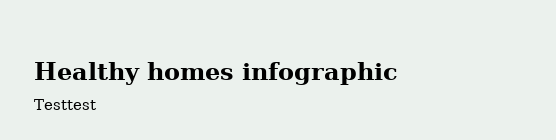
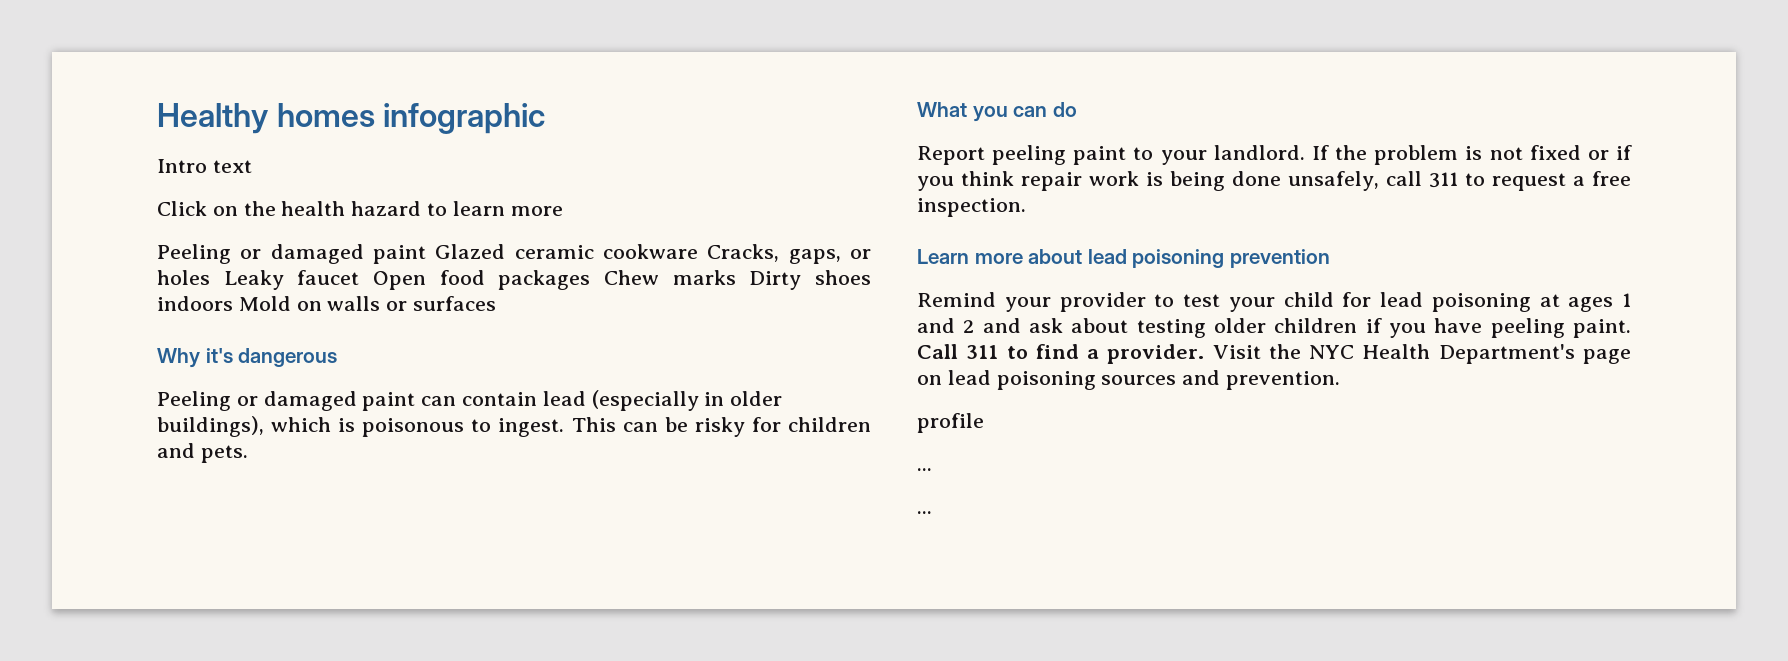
[34,99,96,110] Testtest -> [157,159,252,173] [157,201,563,216] [157,244,872,264] [157,270,871,290] [157,296,497,311] [157,348,338,368] [157,390,783,411] [157,416,871,437] [157,443,248,463] [917,102,1077,122] [917,145,1632,165] [917,171,1631,191] [917,198,1026,217] [917,249,1330,268] [917,292,1631,312] [917,318,1631,338] [917,344,1631,364] [917,370,1341,390] [917,413,984,433] [917,468,932,471] [917,511,932,514] Intro text // Click on the health hazard to learn more // Peeling or damaged paint Glazed ceramic cookware Cracks, gaps, or holes Leaky faucet Open food packages Chew marks Dirty shoes indoors Mold on walls or surfaces // Why it's dangerous // Peeling or damaged paint can contain lead (especially in older buildings), which is poisonous to ingest. This can be risky for children and pets. // What you can do // Report peeling paint to your landlord. If the problem is not fixed or if you think repair work is being done unsafely, call 311 to request a free inspection. // Learn more about lead poisoning prevention // Remind your provider to test your child for lead poisoning at ages 1 and 2 and ask about testing older children if you have peeling paint. Call 311 to find a provider. Visit the NYC Health Department's page on lead poisoning sources and prevention. // profile // ... // ...

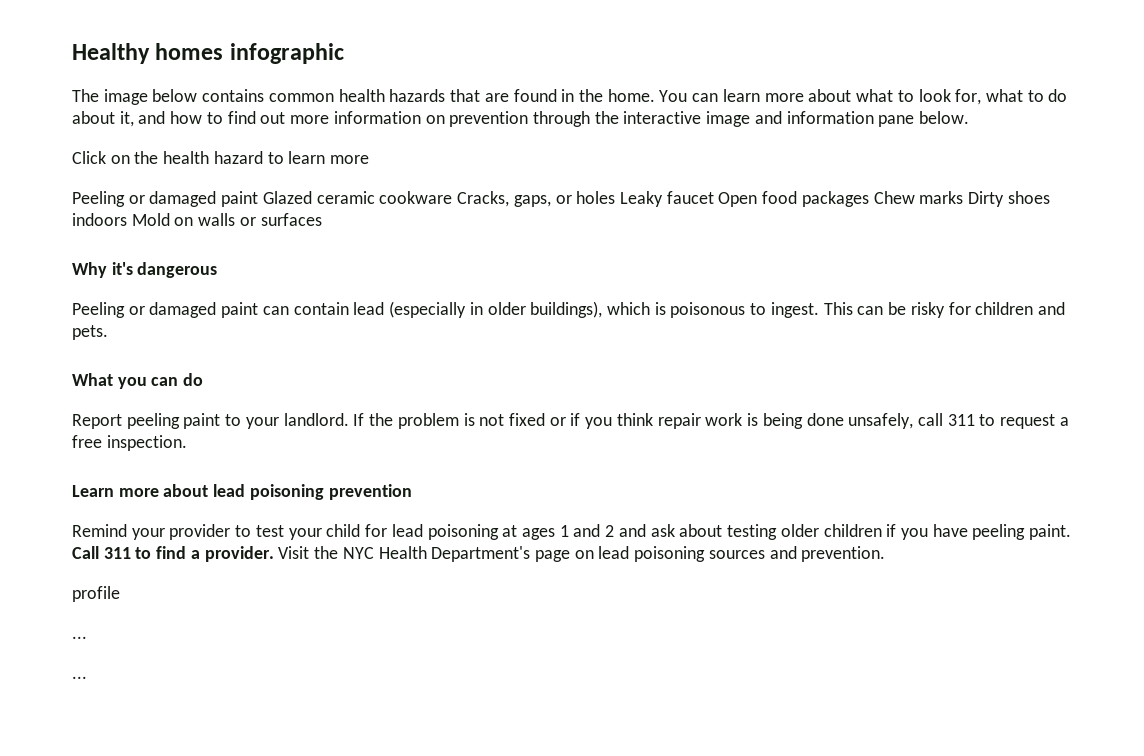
[157,159,252,173] Intro text -> [72,89,1068,105] [72,111,970,127] The image below contains common health hazards that are found in the home. You can learn more about what to look for, what to do about it, and how to find out more information on prevention through the interactive image and information pane below.

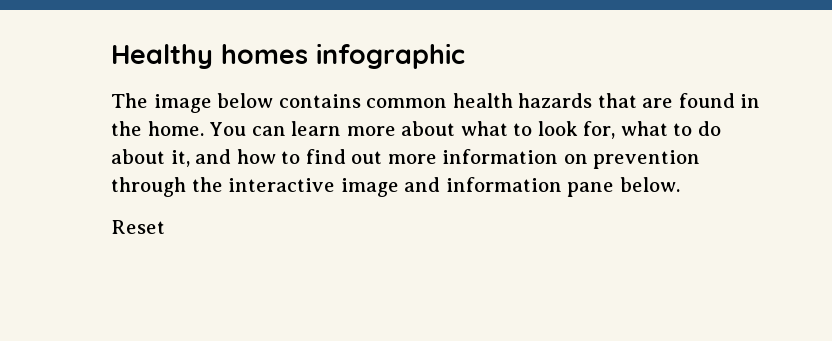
[72,151,370,164] [72,191,1050,207] [72,213,322,226] [72,262,218,278] [72,301,1065,318] [72,325,108,340] [72,373,204,389] [72,413,1069,429] [72,435,187,451] [72,484,412,500] [72,524,1072,540] [72,546,886,562] [72,586,120,602] [72,636,87,639] [72,676,87,679] Click on the health hazard to learn more // Peeling or damaged paint Glazed ceramic cookware Cracks, gaps, or holes Leaky faucet Open food packages Chew marks Dirty shoes indoors Mold on walls or surfaces // Why it's dangerous // Peeling or damaged paint can contain lead (especially in older buildings), which is poisonous to ingest. This can be risky for children and pets. // What you can do // Report peeling paint to your landlord. If the problem is not fixed or if you think repair work is being done unsafely, call 311 to request a free inspection. // Learn more about lead poisoning prevention // Remind your provider to test your child for lead poisoning at ages 1 and 2 and ask about testing older children if you have peeling paint. Call 311 to find a provider. Visit the NYC Health Department's page on lead poisoning sources and prevention. // profile // ... // ... -> [111,220,165,234] Reset

